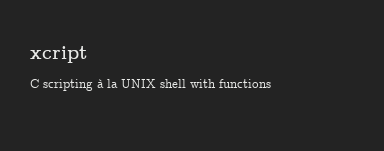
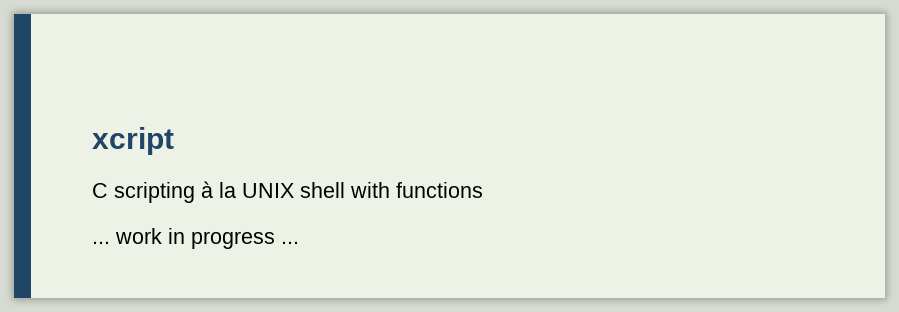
(271, 83) none -> [92,228,299,249] // ... work in progress ...

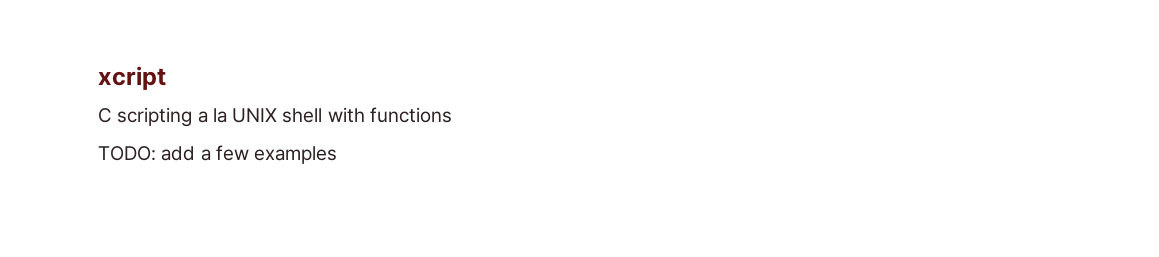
[201,181,213,198] à -> [197,111,208,123] a
[92,228,299,249] ... work in progress ... -> [98,145,338,164] TODO: add a few examples

